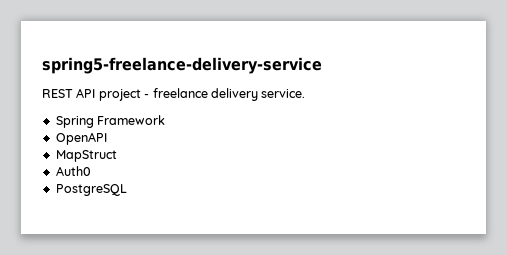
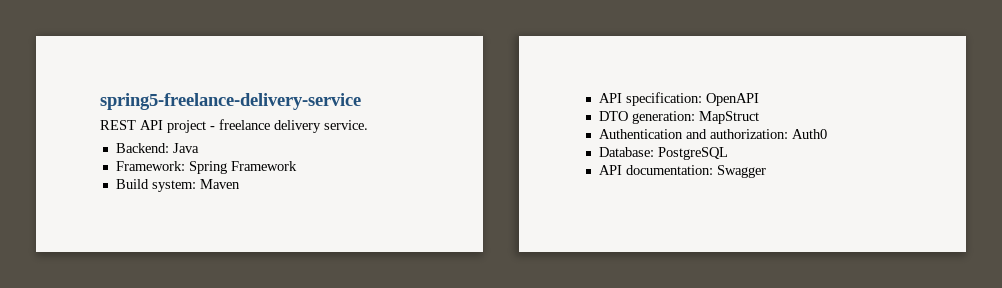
(306, 93) none -> [115,143,199,153] [115,161,185,171] Backend: Java // Framework:
(166, 120) none -> [115,179,240,192] [598,92,702,106] Build system: Maven // API specification:
(107, 138) none -> [598,111,695,124] DTO generation:
(117, 156) none -> [598,129,788,139] Authentication and authorization:
(91, 171) none -> [598,147,654,157] Database:
(127, 190) none -> [598,165,766,178] // API documentation: Swagger

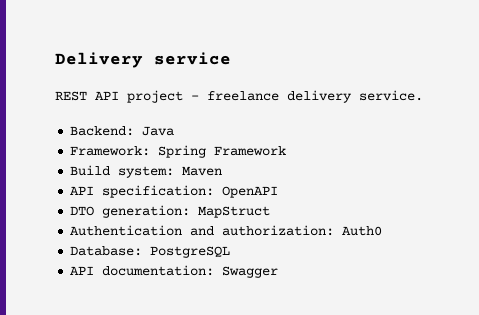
[100,93,361,110] spring5-freelance-delivery-service -> [55,52,231,68] Delivery service

